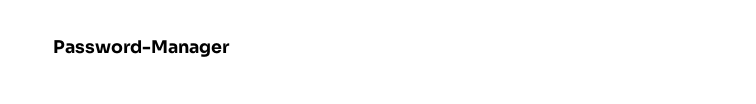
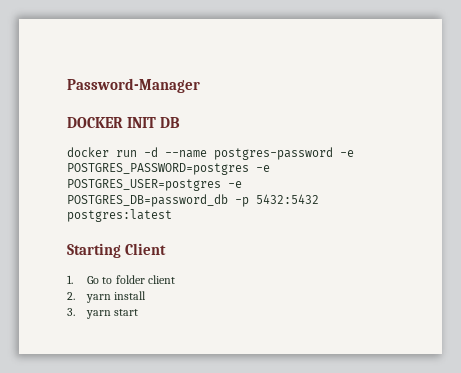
(230, 48) none -> [67,117,181,128] [67,147,354,160] [67,163,270,175] [67,179,242,191] [67,194,319,207] [67,209,172,222] [67,243,167,258] [67,275,175,284] [67,291,147,303] [67,308,139,319] // DOCKER INIT DB // docker run -d --name postgres-password -e POSTGRES_PASSWORD=postgres -e POSTGRES_USER=postgres -e POSTGRES_DB=password_db -p 5432:5432 postgres:latest // Starting Client // 1. Go to folder client // 2. yarn install // 3. yarn start

